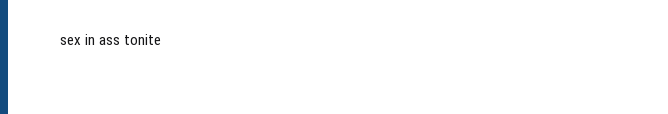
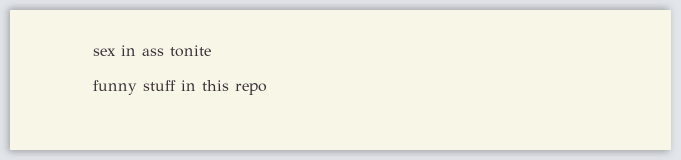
(162, 39) none -> [93,80,267,95] // funny stuff in this repo

